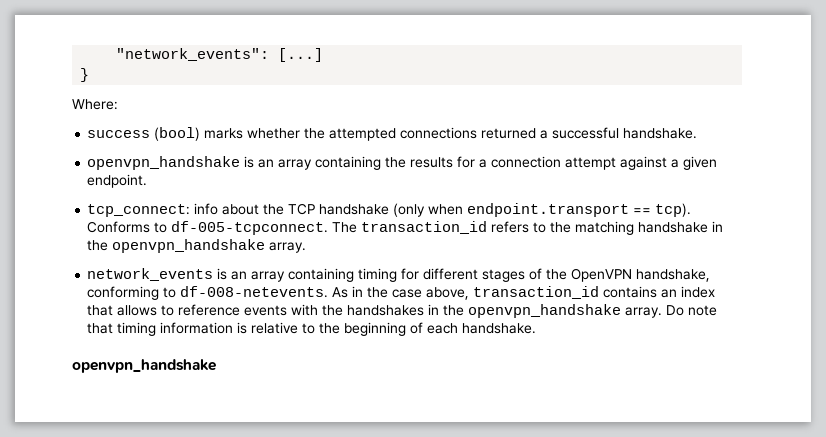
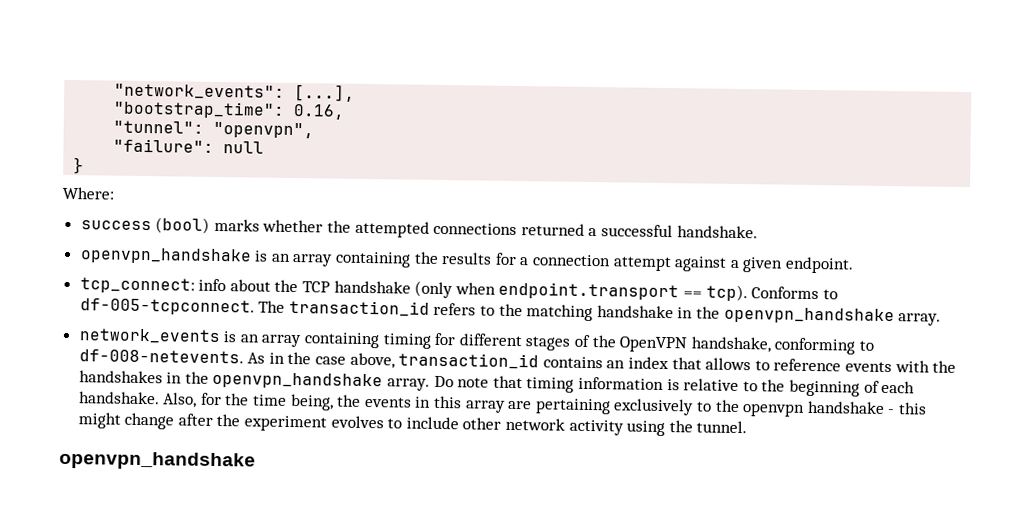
[278,48,324,62] [...] -> [294,84,356,102] [113,100,346,120] [113,120,315,139] [113,138,265,154] [...], // "bootstrap_time": 0.16, // "tunnel": "openvpn", // "failure": null
(537, 328) none -> [162,392,927,417] [77,412,748,437] Also, for the time being, the events in this array are pertaining exclusively to the openvpn handshake - this might change after the experiment evolves to include other network activity using the tunnel.

